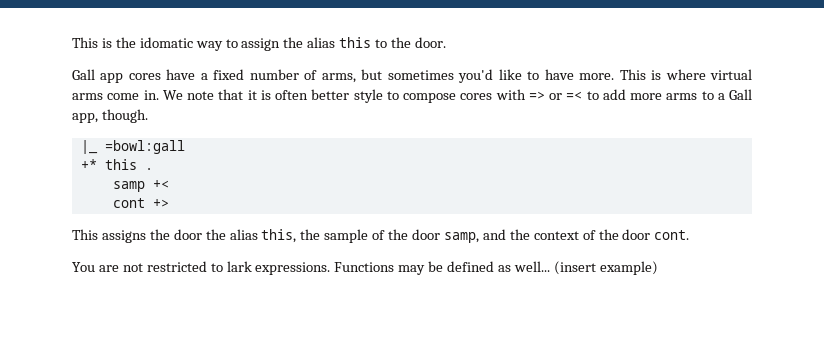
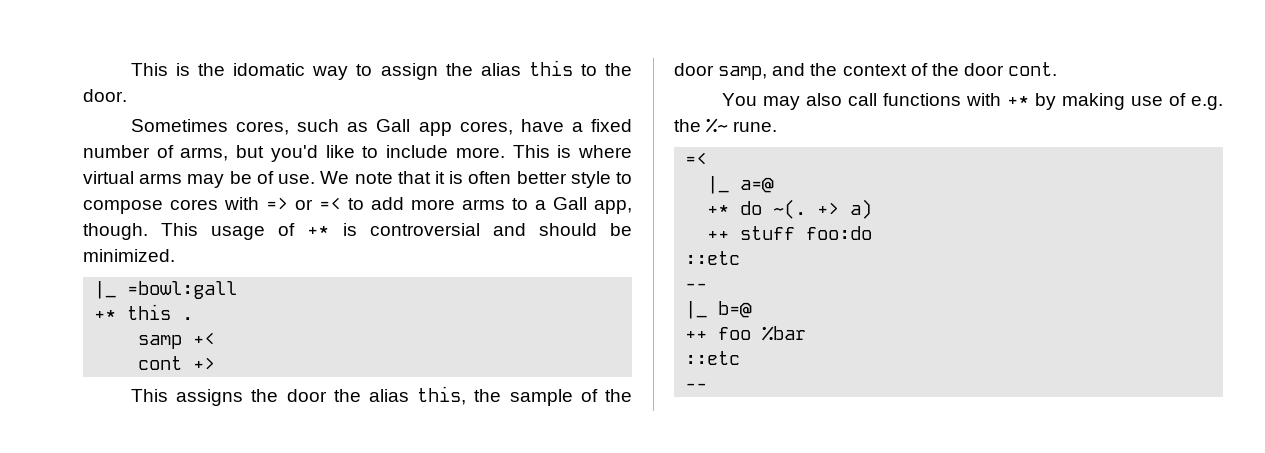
(446, 42) none -> [130,119,369,135] Sometimes cores, such as
[128,73,161,80] cores -> [459,121,513,135] cores,
[387,70,454,80] sometimes -> (265, 151) none
[544,69,574,80] have -> [386,145,449,158] include
[107,90,159,100] come in. -> [187,171,316,188] may be of use.
(148, 116) none -> [161,223,632,240] [83,249,175,262] This usage of +* is controversial and should be minimized.
[98,261,658,275] are not restricted to lark expressions. Functions may be defined as well... (insert example) -> [762,93,1223,110] [674,118,778,133] [685,152,708,165] [707,176,775,194] [707,199,873,219] [707,226,873,240] [685,251,741,265] [685,283,708,290] [685,301,753,319] [685,326,807,341] [685,351,741,365] [685,383,708,390] may also call functions with +* by making use of e.g. the %~ rune. // =< // |_ a=@ // +* do ~(. +> a) // ++ stuff foo:do // ::etc // -- // |_ b=@ // ++ foo %bar // ::etc // --

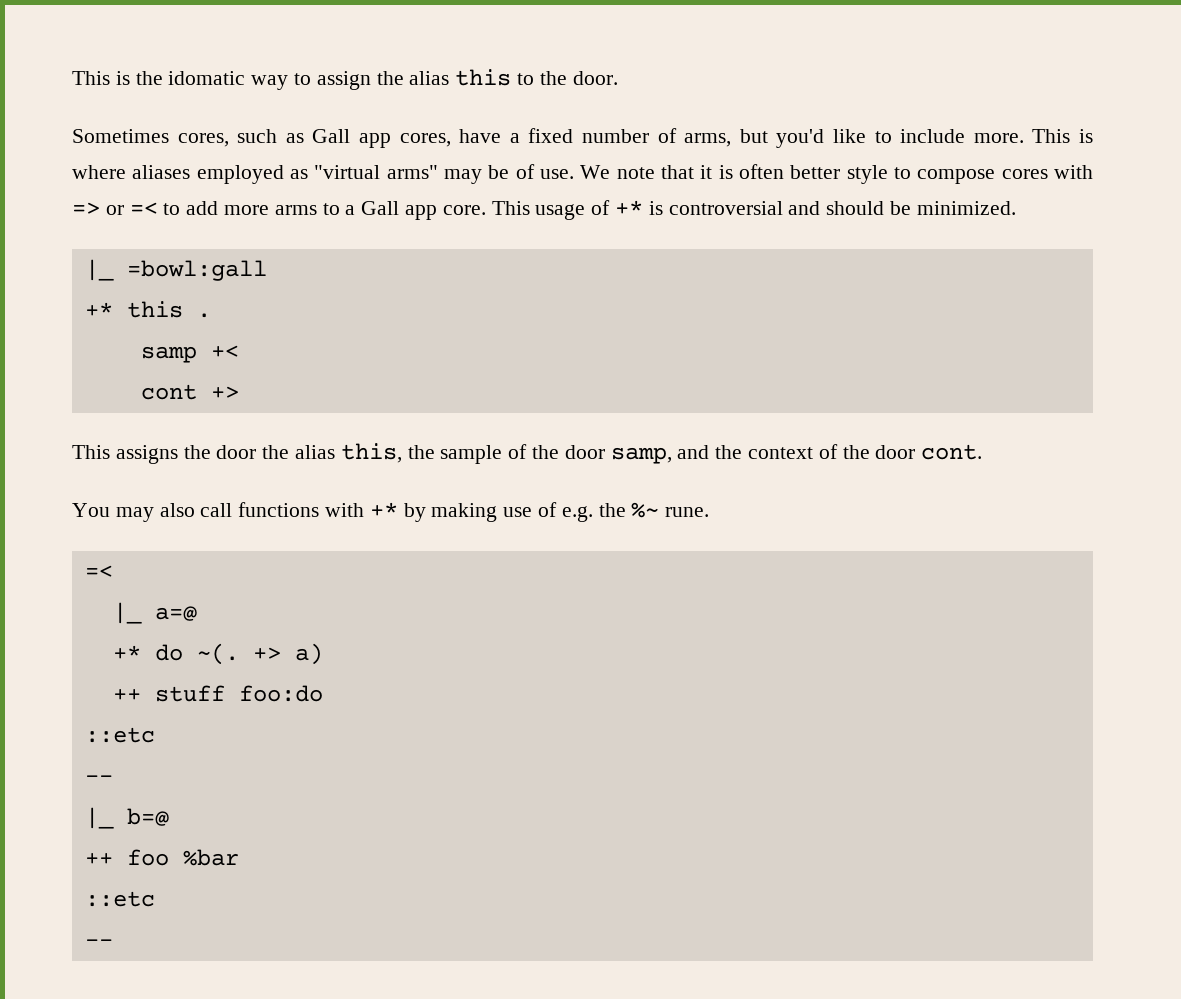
[83,171,183,184] virtual arms -> [132,165,438,184] aliases employed as "virtual arms"
[594,200,632,214] [83,223,148,240] app, though. -> [405,205,486,220] app core.

